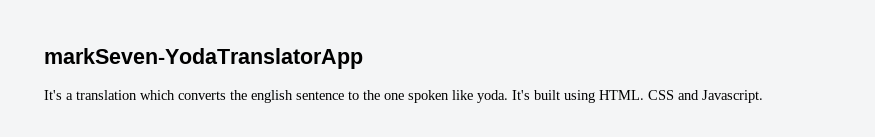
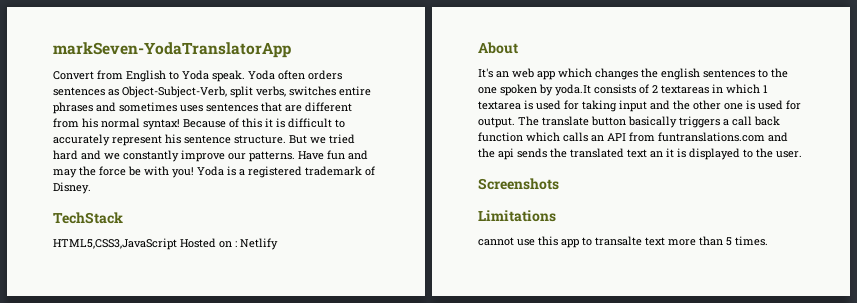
[44,90,226,100] It's a translation which converts -> [53,70,342,82] [53,86,371,98] [53,102,352,114] [53,118,345,130] [53,134,355,146] [53,150,368,162] [53,166,375,178] [53,182,91,194] [53,212,123,224] [53,238,278,250] [478,42,518,54] [478,68,638,80] Convert from English to Yoda speak. Yoda often orders sentences as Object-Subject-Verb, split verbs, switches entire phrases and sometimes uses sentences that are different from his normal syntax! Because of this it is difficult to accurately represent his sentence structure. But we tried hard and we constantly improve our patterns. Have fun and may the force be with you! Yoda is a registered trademark of Disney. // TechStack // HTML5,CSS3,JavaScript Hosted on : Netlify // About // It's an web app which changes
[296,91,344,100] sentence -> [703,69,755,78] sentences
[452,90,763,103] like yoda. It's built using HTML. CSS and Javascript. -> [539,84,768,96] [478,100,801,112] [478,116,780,128] [478,132,788,142] [478,148,802,160] [478,178,559,190] [478,210,556,222] [478,236,768,248] by yoda.It consists of 2 textareas in which 1 textarea is used for taking input and the other one is used for output. The translate button basically triggers a call back function which calls an API from funtranslations.com and the api sends the translated text an it is displayed to the user. // Screenshots // Limitations // cannot use this app to transalte text more than 5 times.

